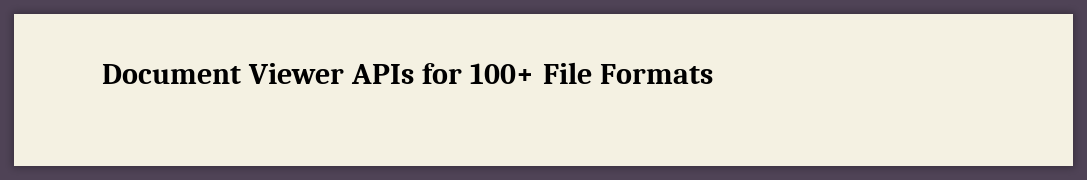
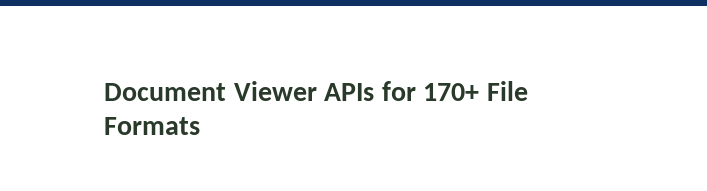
[470,63,535,84] 100+ -> [423,83,480,101] 170+

